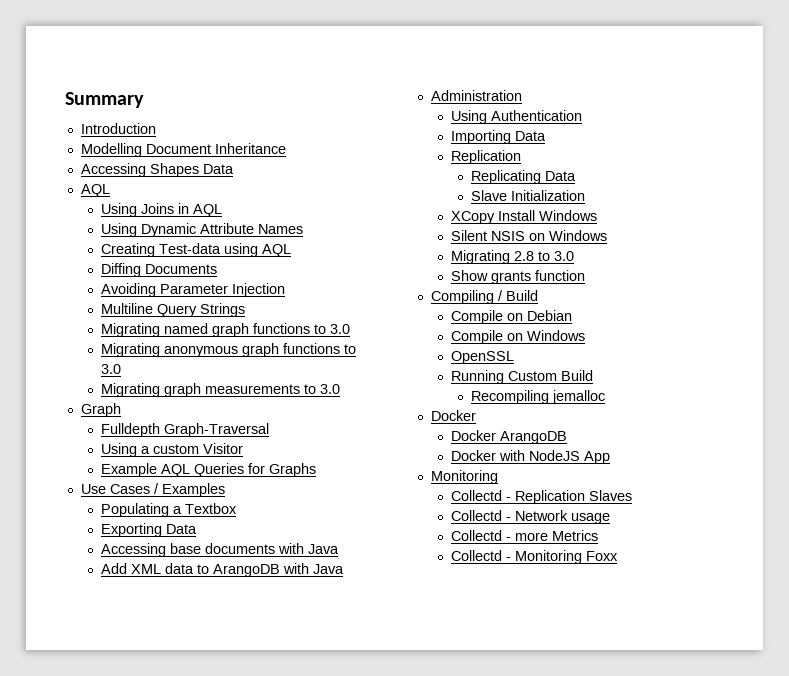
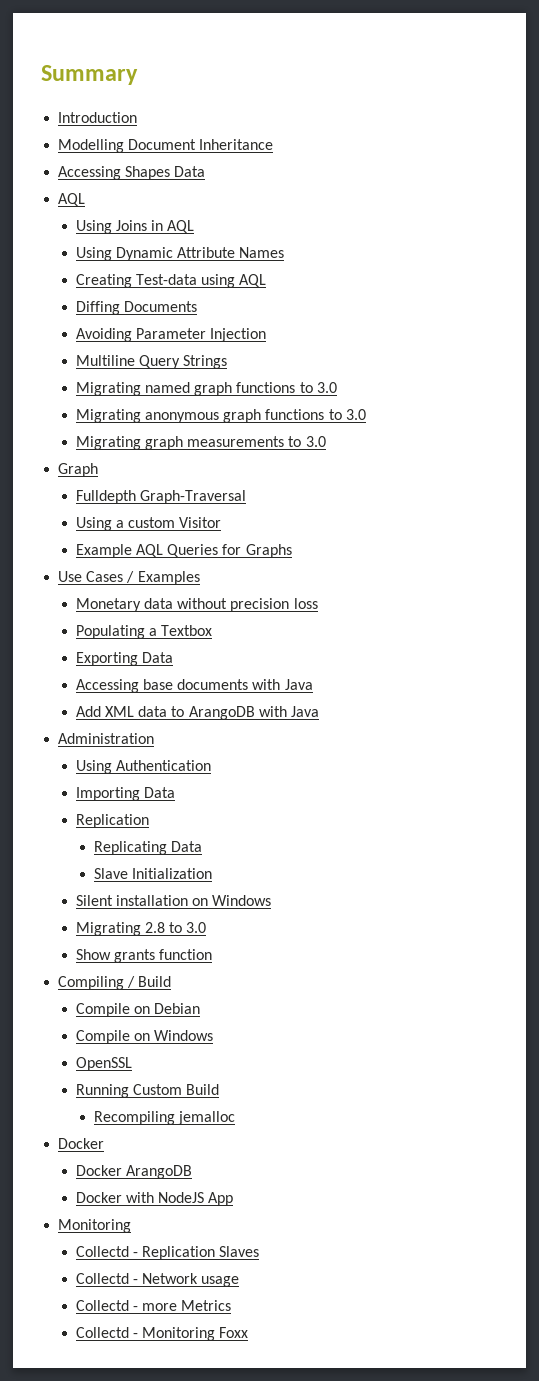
(225, 490) none -> [75,598,318,612] // Monetary data without precision loss
[450,210,597,224] // XCopy Install Windows -> (212, 873) none
[490,231,525,241] NSIS -> [116,895,189,906] installation

